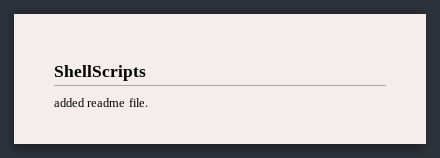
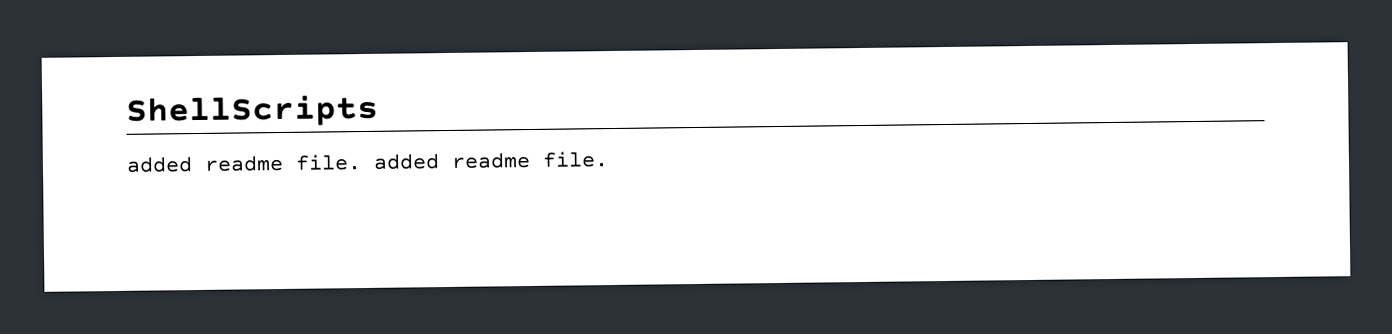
(148, 102) none -> [373,151,608,170] added readme file.

